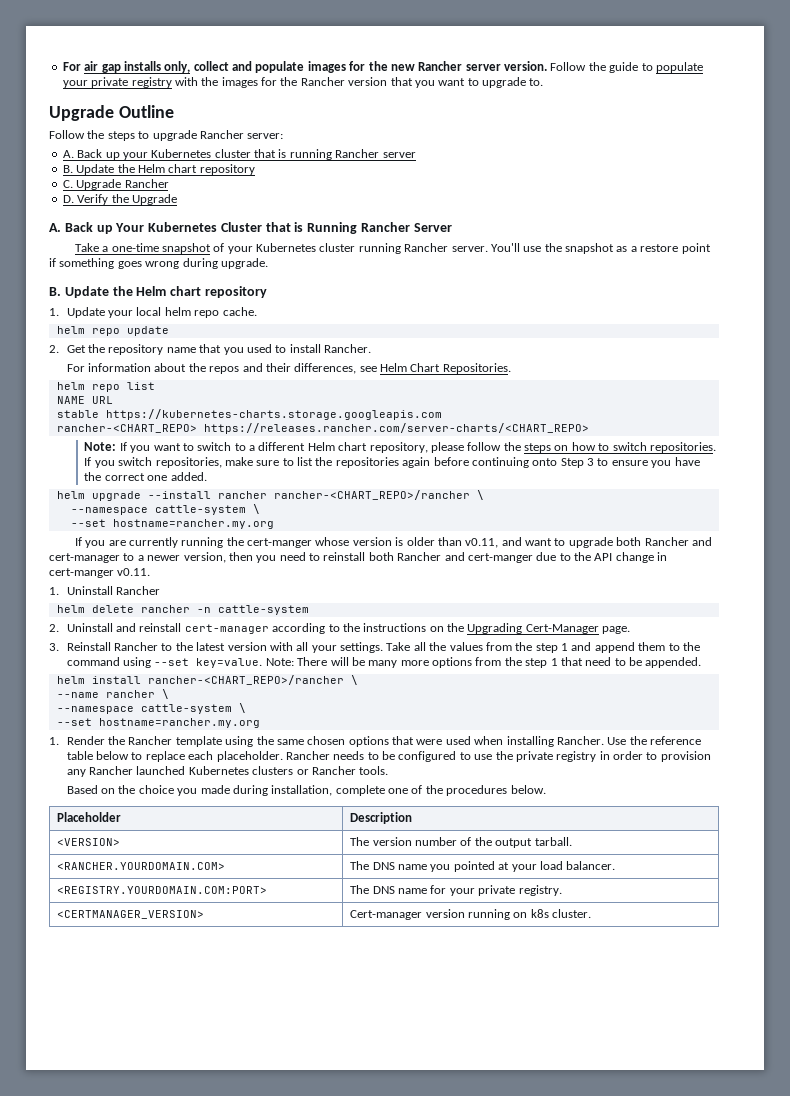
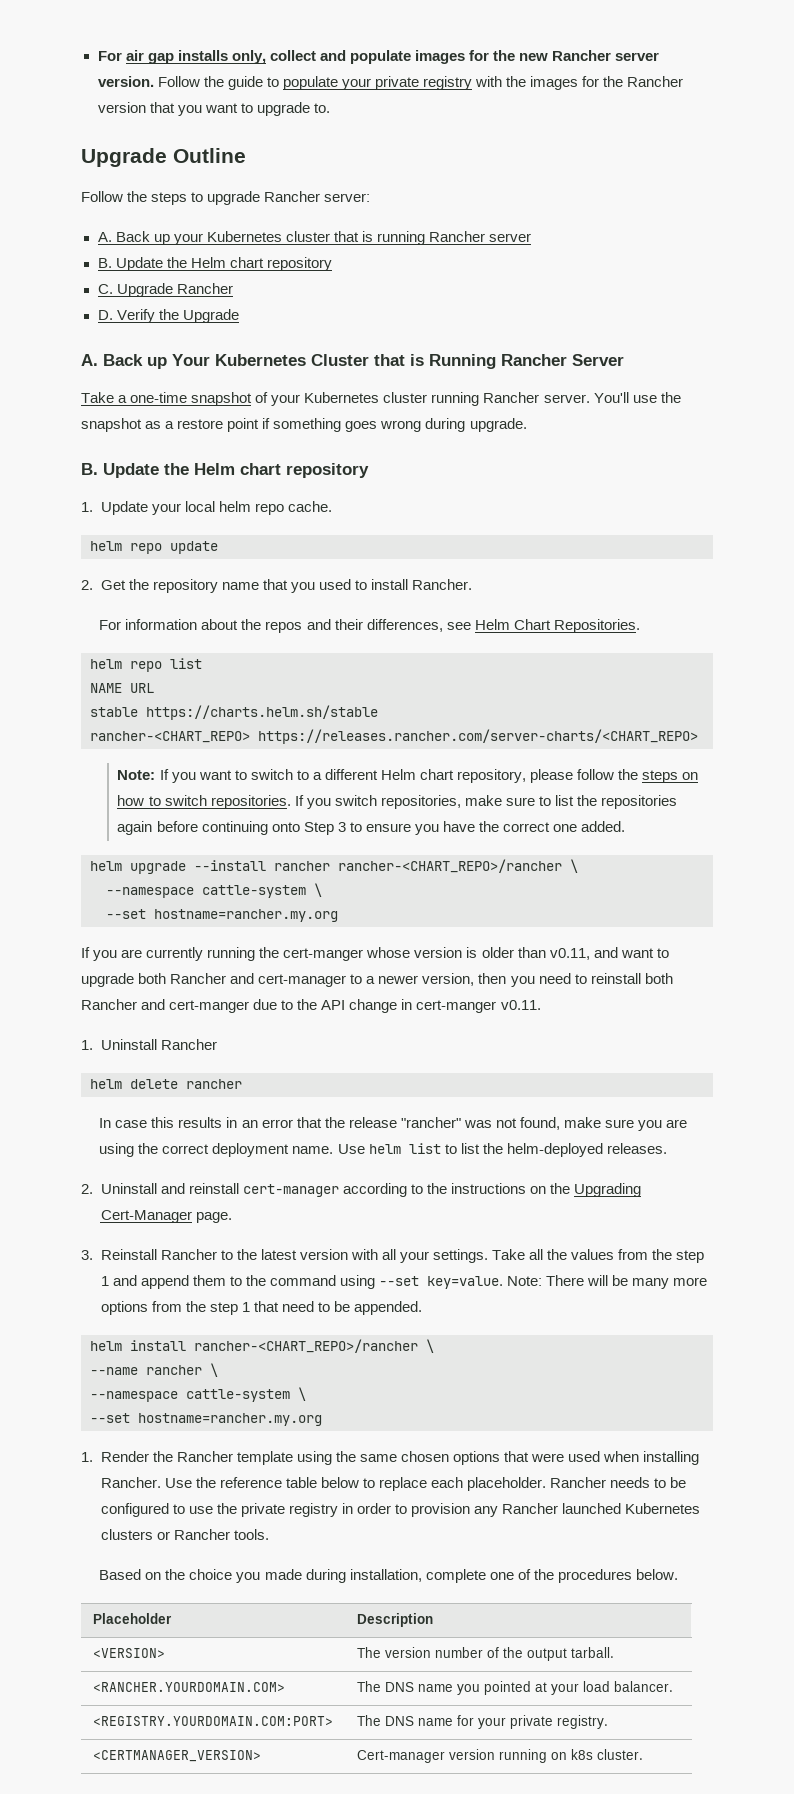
[105,409,442,420] https://kubernetes-charts.storage.googleapis.com -> [146,705,378,720] https://charts.helm.sh/stable
[196,605,309,615] -n cattle-system -> [99,1117,688,1131] [99,1143,667,1157] // In case this results in an error that the release "rancher" was not found, make sure you are using the correct deployment name. Use helm list to list the helm-deployed releases.

